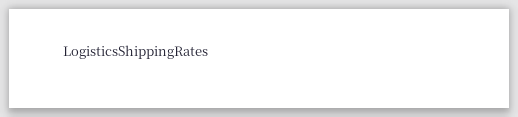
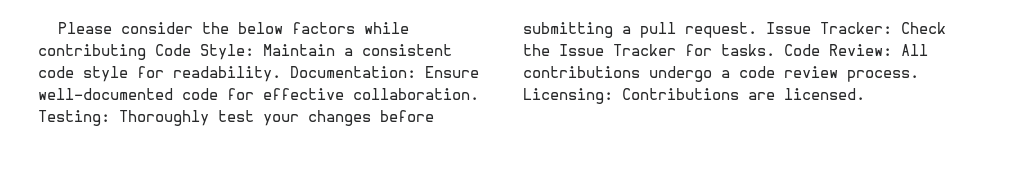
[63,45,208,59] LogisticsShippingRates -> [57,22,409,34] [38,44,452,60] [38,66,479,82] [38,88,479,100] [38,110,434,126] [523,22,946,38] [523,44,928,56] [523,66,919,82] [523,88,865,104] Please consider the below factors while contributing Code Style: Maintain a consistent code style for readability. Documentation: Ensure well-documented code for effective collaboration. Testing: Thoroughly test your changes before submitting a pull request. Issue Tracker: Check the Issue Tracker for tasks. Code Review: All contributions undergo a code review process. Licensing: Contributions are licensed.

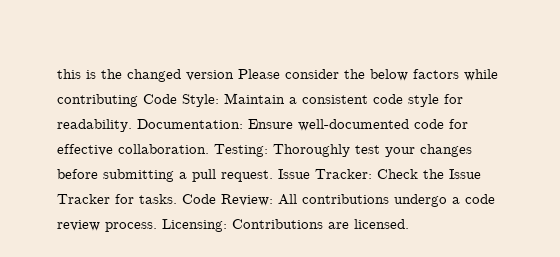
(57, 28) none -> [57,69,234,82] this is the changed version

